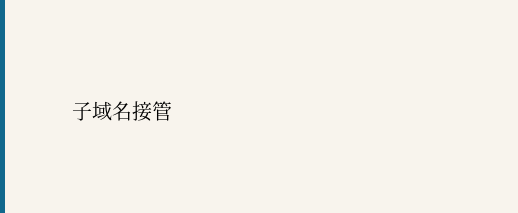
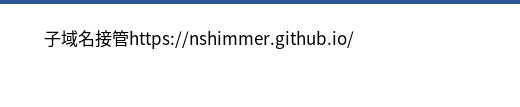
(172, 111) none -> [129,30,354,49] https://nshimmer.github.io/

